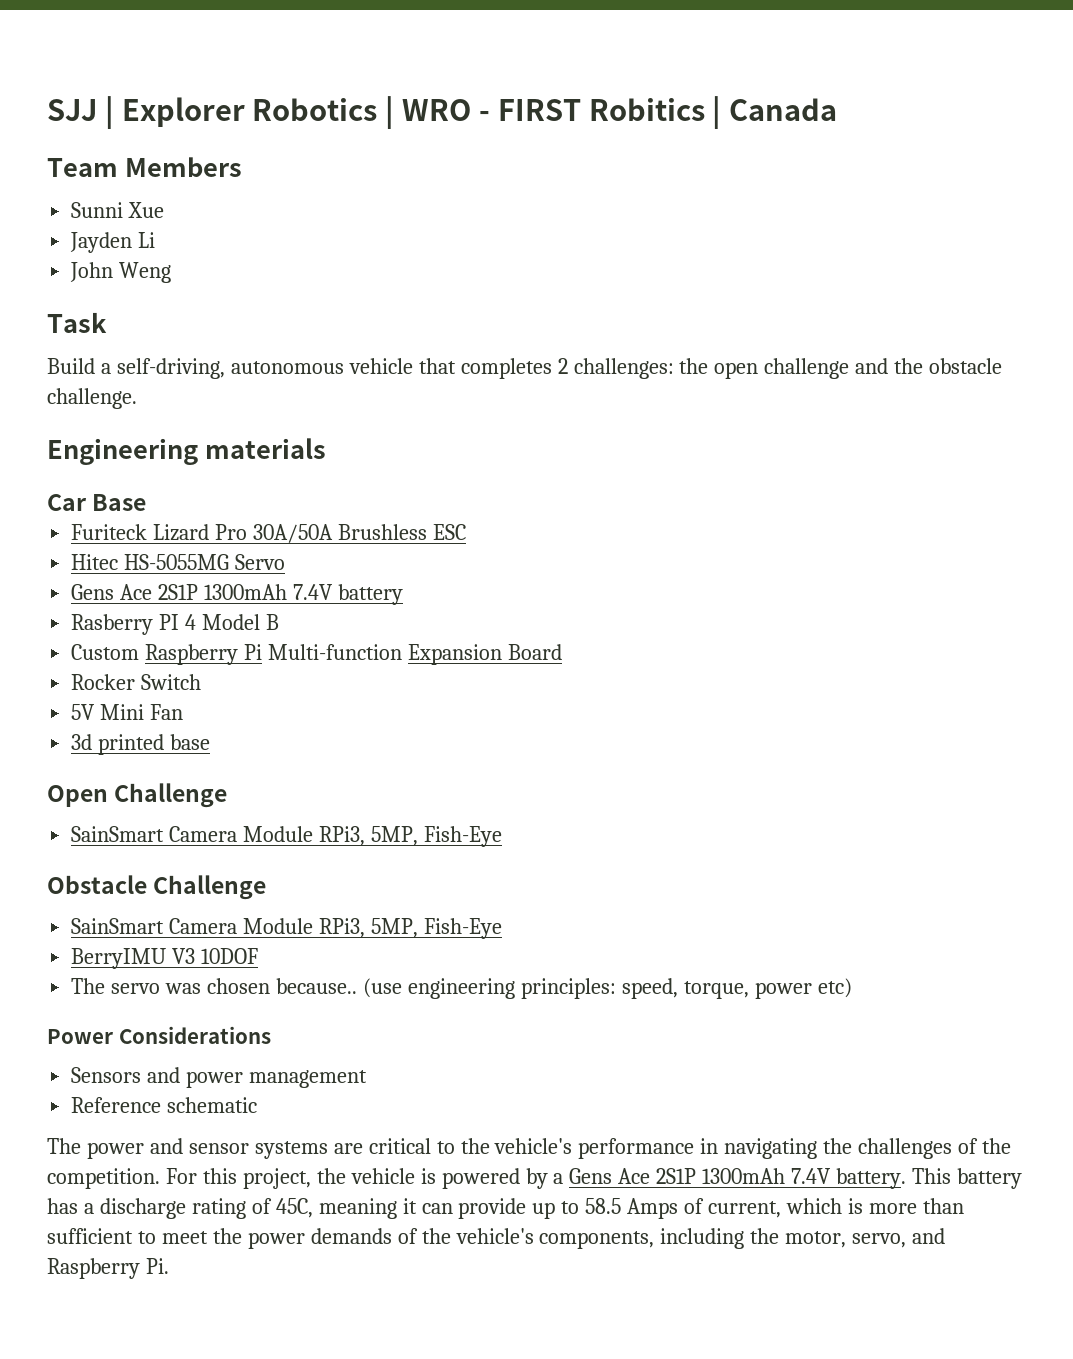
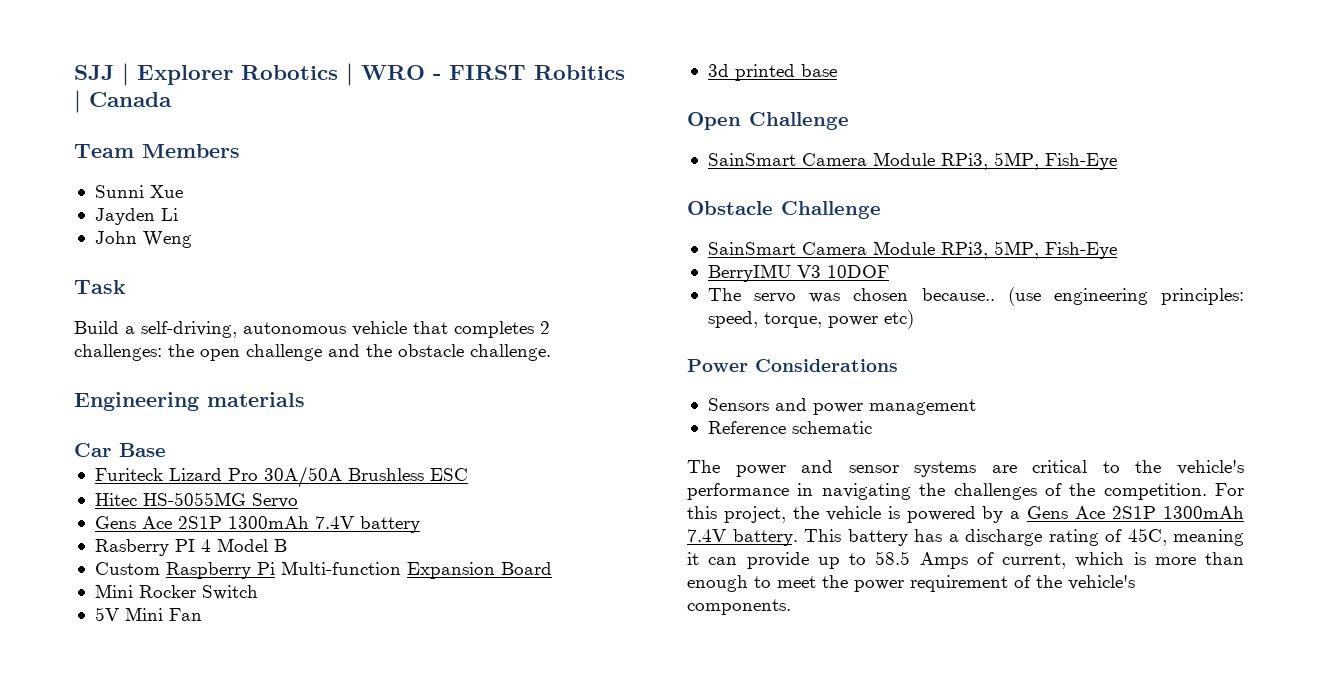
(562, 652) none -> [94,584,133,598] Mini
[47,1228,133,1244] sufficient -> [687,575,748,592] enough
[310,1228,392,1244] demands -> [910,575,1008,592] requirement
[539,1228,946,1249] [47,1258,169,1279] components, including the motor, servo, and Raspberry Pi. -> [687,599,791,615] components.

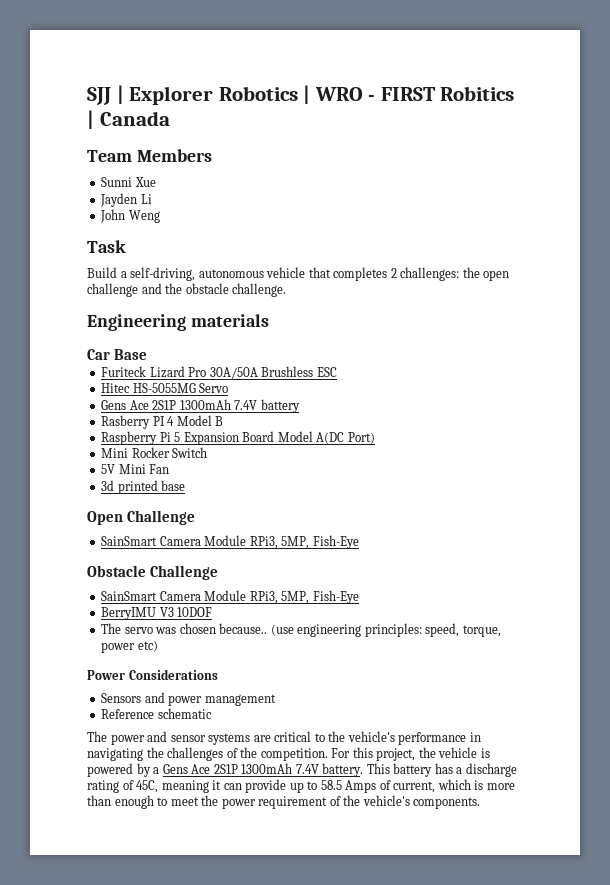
[94,562,160,575] Custom -> (224, 421) none
[280,561,401,575] Multi-function -> [174,432,181,442] 5
(552, 568) none -> [277,431,375,444] Model A(DC Port)

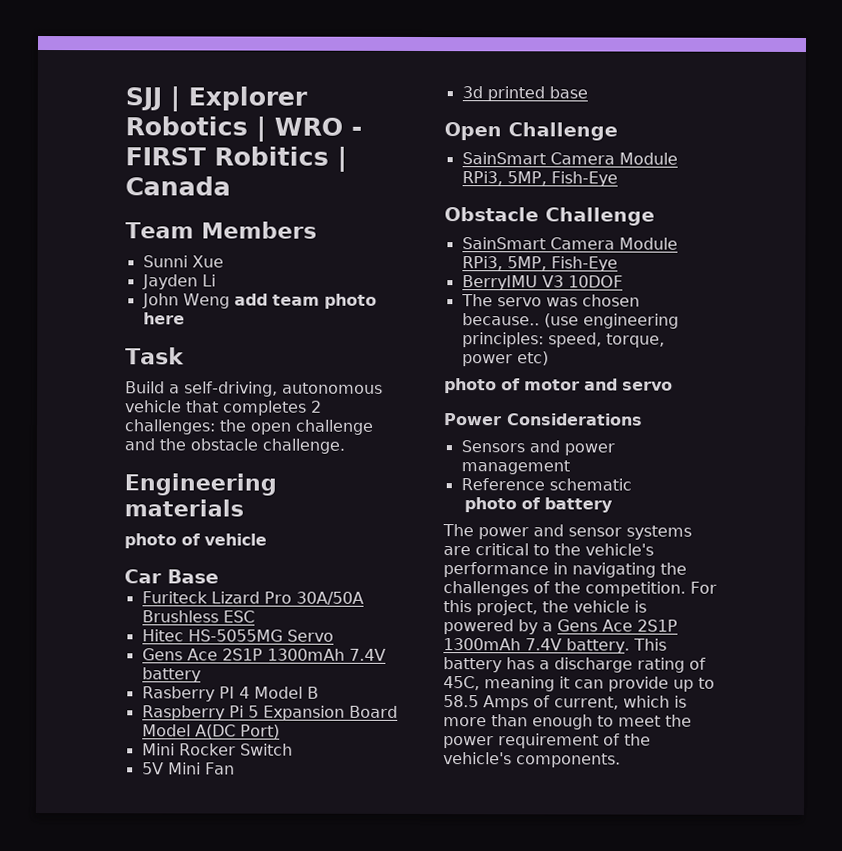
(160, 216) none -> [233,293,377,309] [142,312,185,325] add team photo here
(269, 320) none -> [124,533,267,549] // photo of vehicle
(158, 646) none -> [444,378,673,394] // photo of motor and servo
(212, 713) none -> [464,497,614,513] // photo of battery

